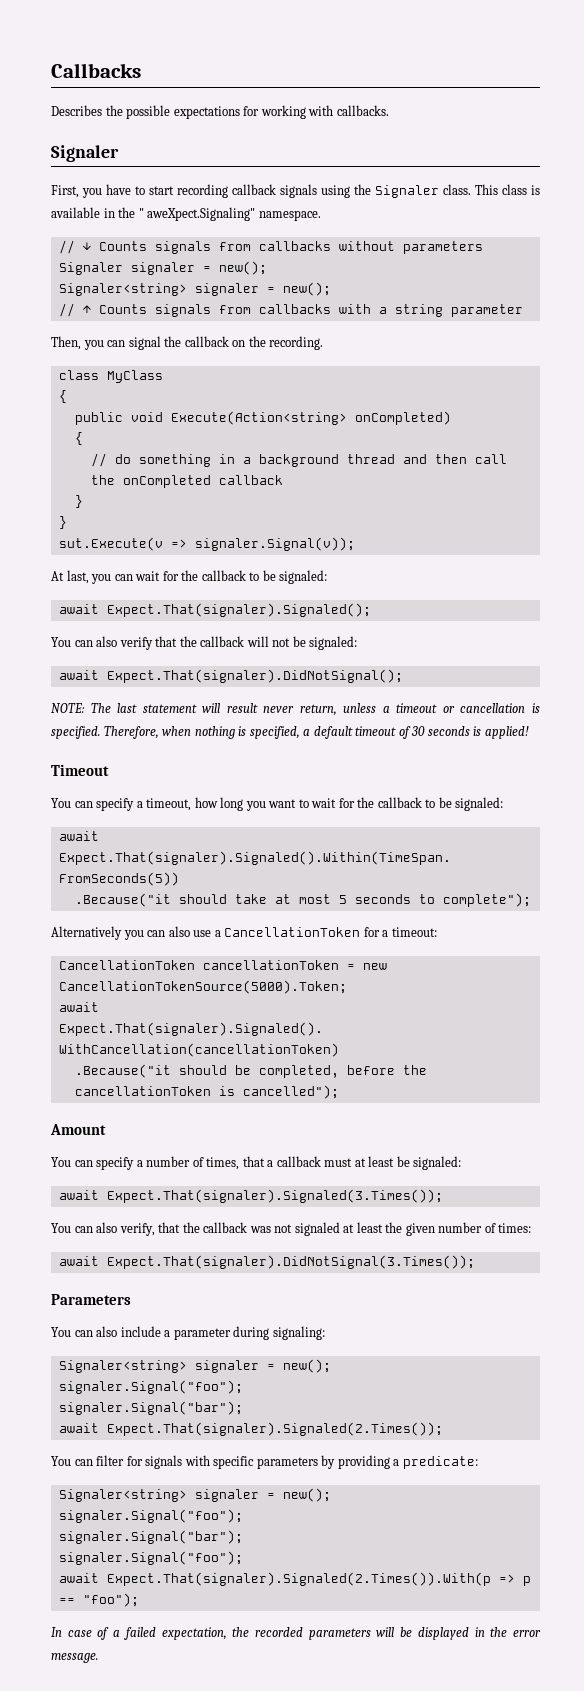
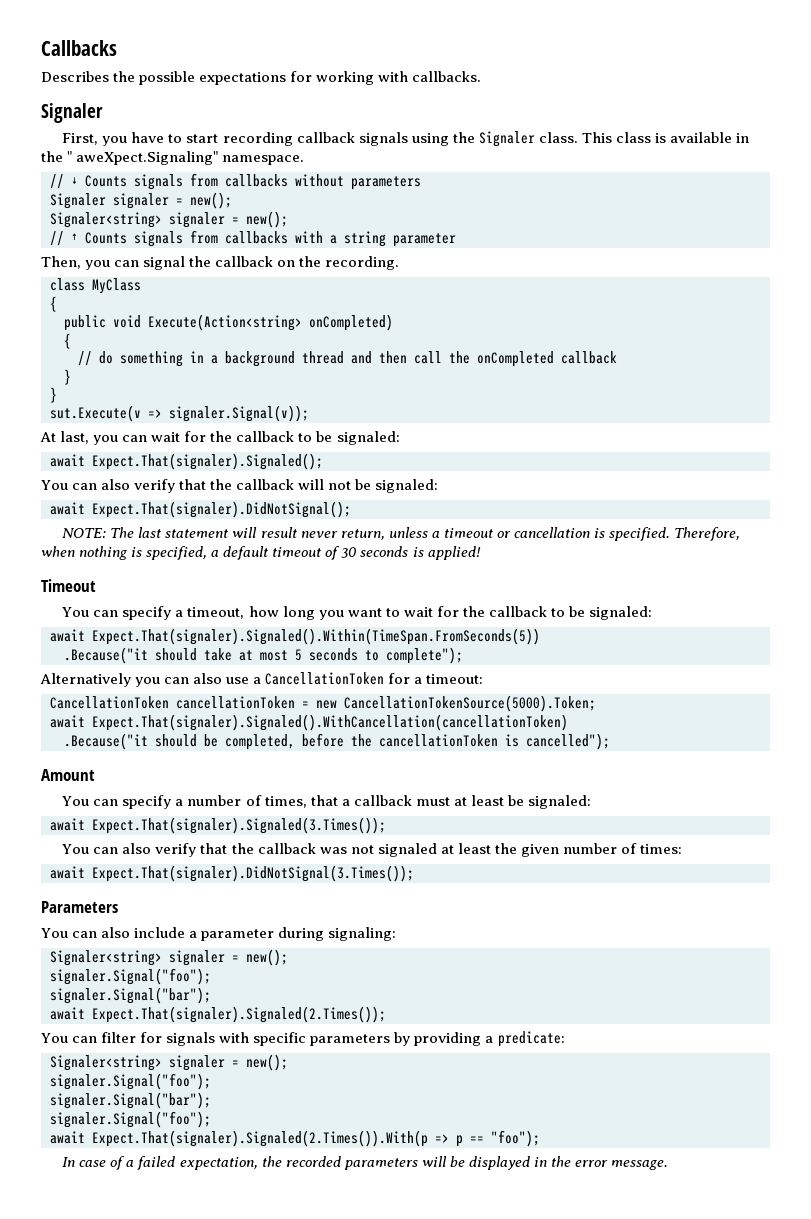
[119,1223,155,1236] verify, -> [155,843,197,857] verify

